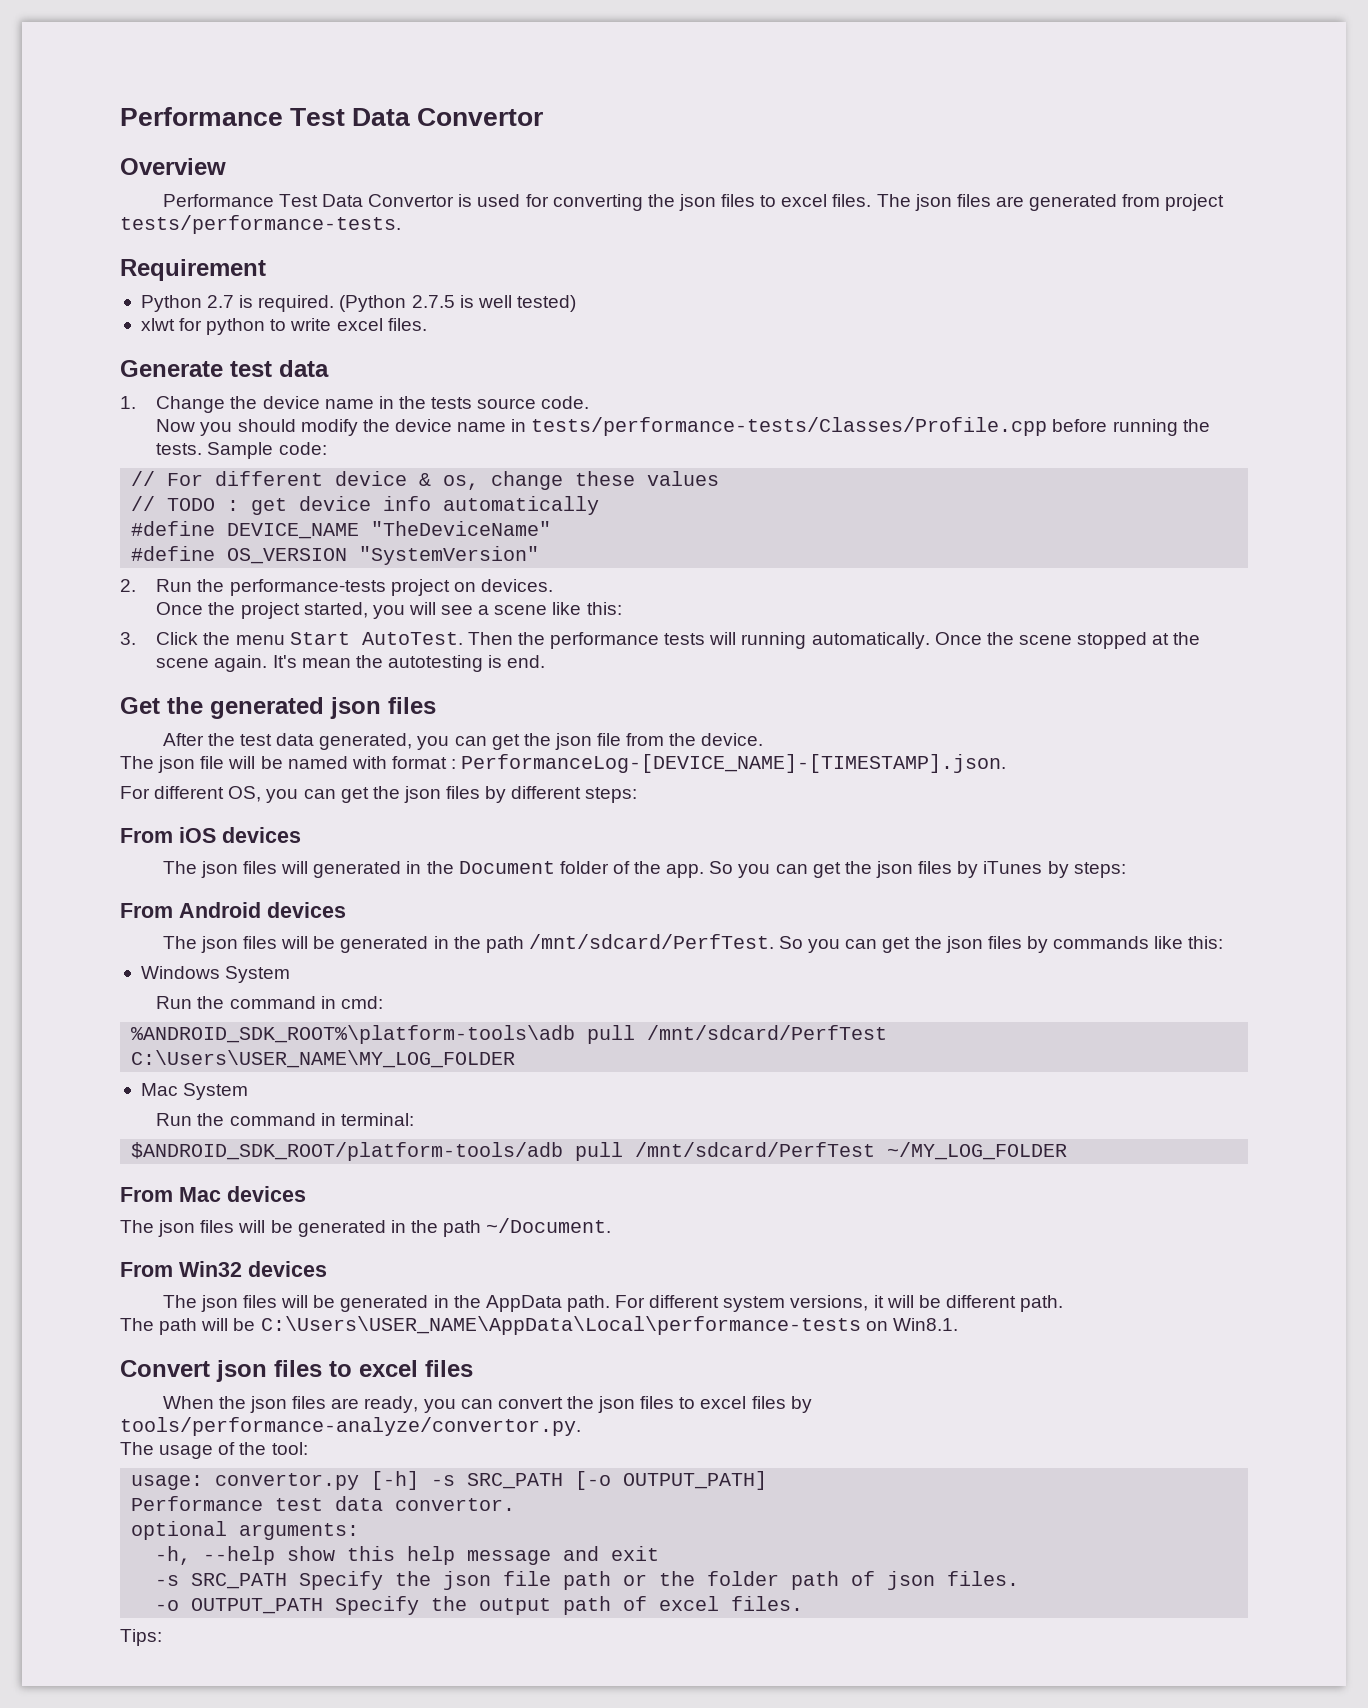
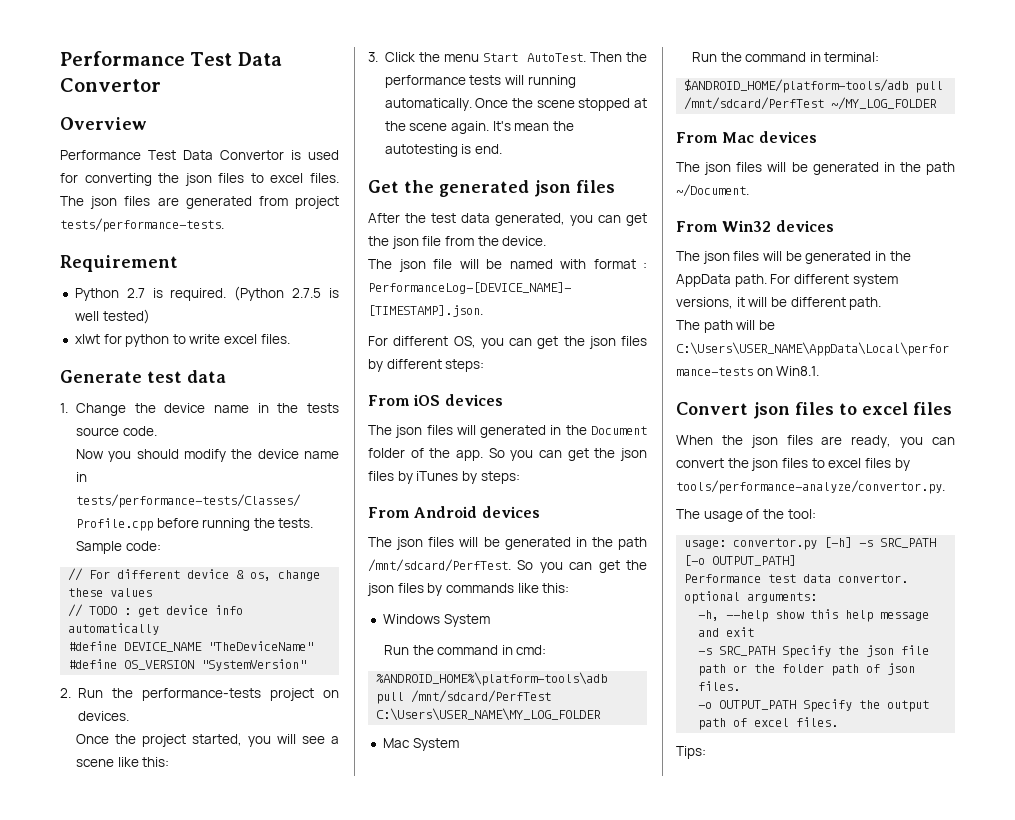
[131,1025,576,1044] %ANDROID_SDK_ROOT%\platform-tools\adb -> [376,672,608,686] %ANDROID_HOME%\platform-tools\adb
[131,1142,564,1161] $ANDROID_SDK_ROOT/platform-tools/adb -> [684,79,909,93] $ANDROID_HOME/platform-tools/adb

